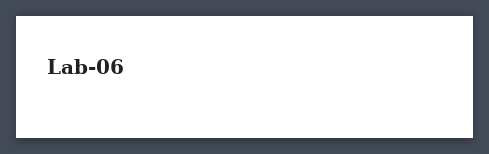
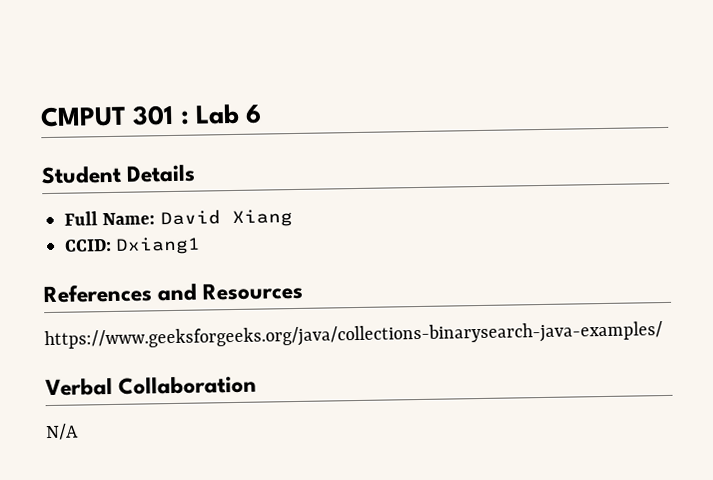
[47,59,124,74] Lab-06 -> [40,103,263,128] [41,164,197,185] [64,209,293,228] [64,236,202,255] [43,281,304,304] [44,321,663,351] [45,375,258,397] [45,423,79,441] CMPUT 301 : Lab 6 // Student Details // Full Name: David Xiang // CCID: Dxiang1 // References and Resources // https://www.geeksforgeeks.org/java/collections-binarysearch-java-examples/ // Verbal Collaboration // N/A

